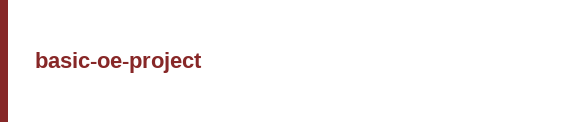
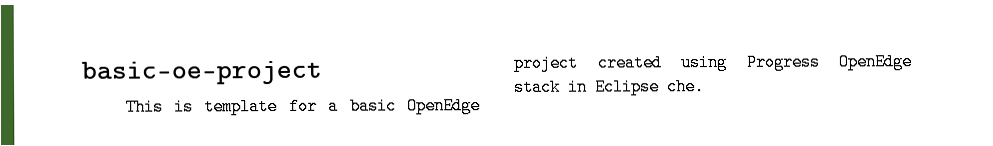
(202, 62) none -> [125,97,481,116] [513,53,912,72] [514,78,705,96] // This is template for a basic OpenEdge project created using Progress OpenEdge stack in Eclipse che.

